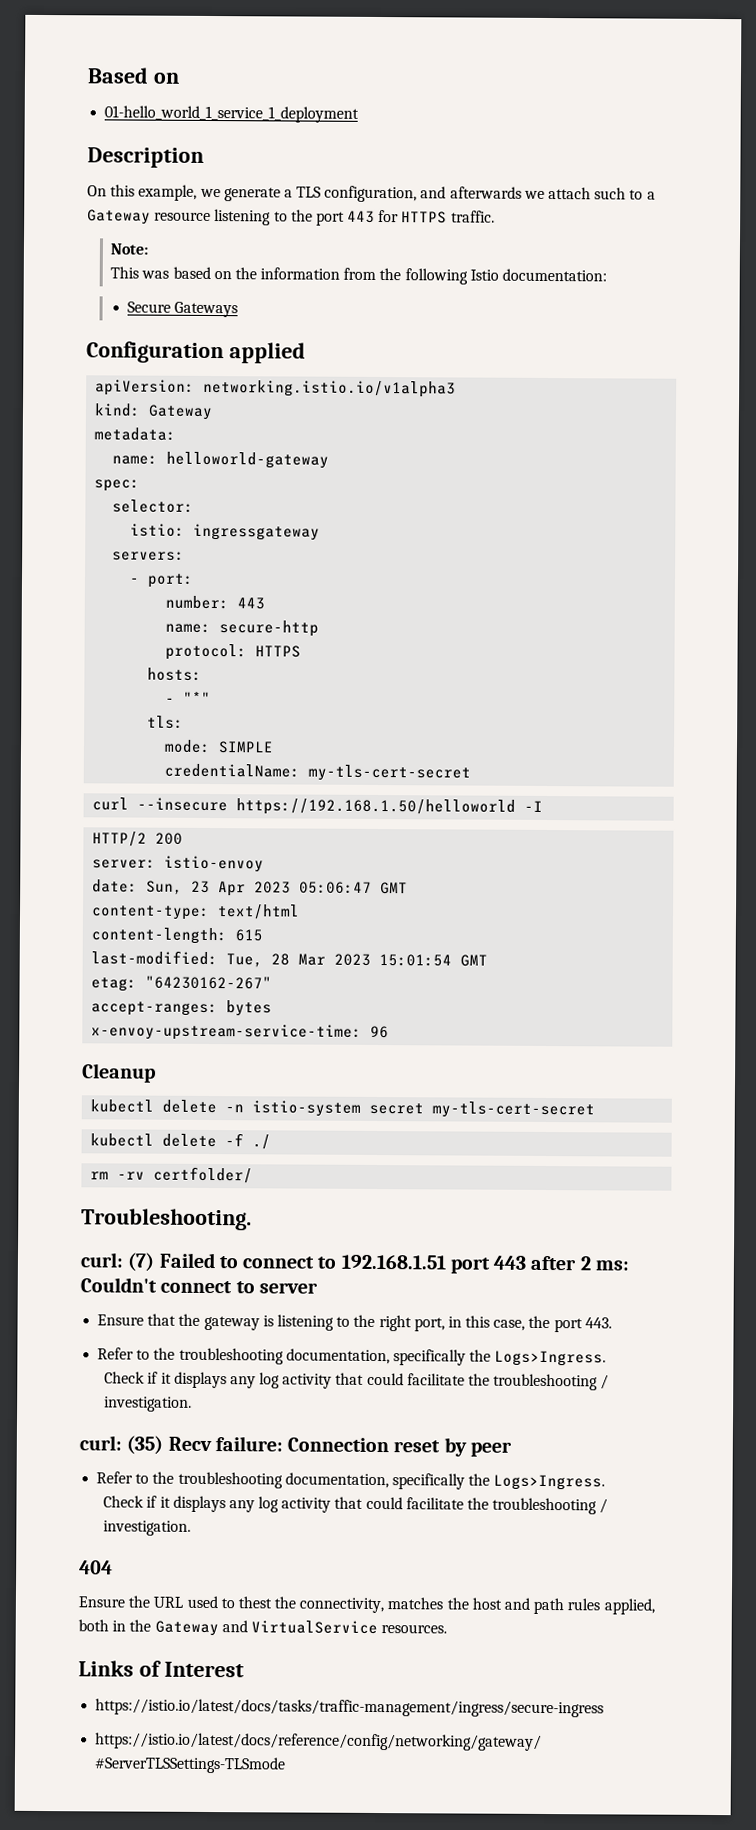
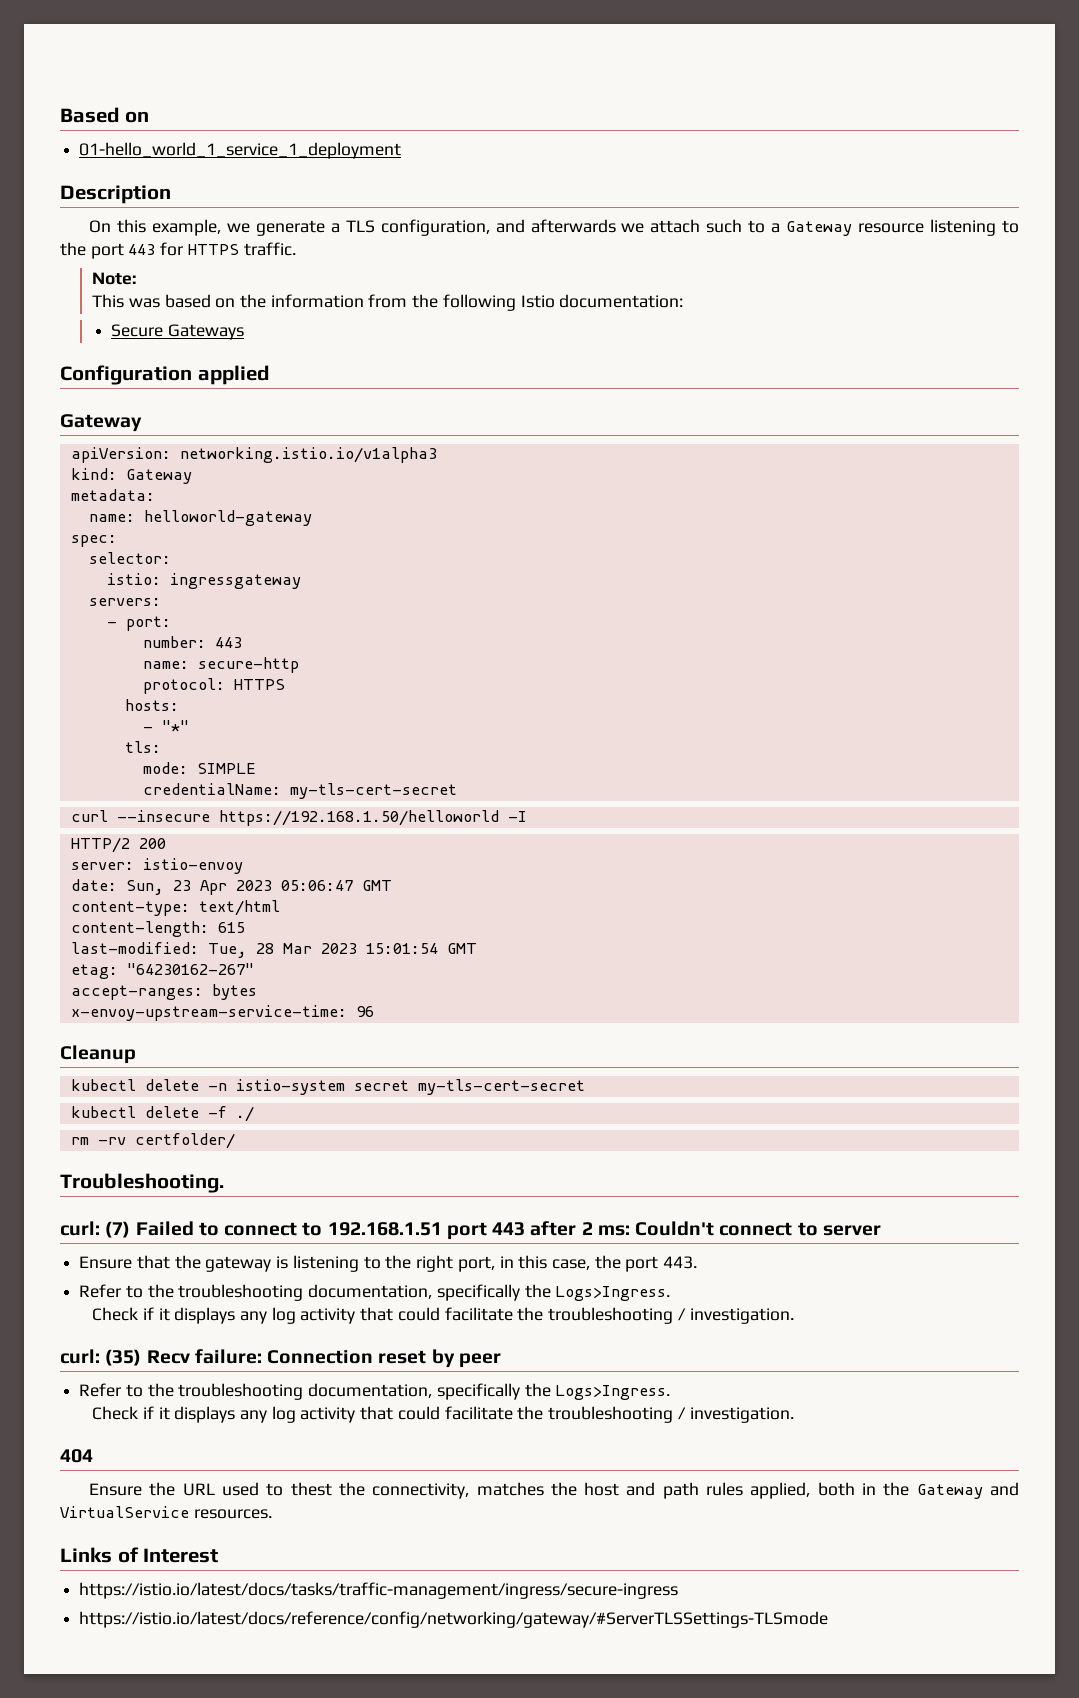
(306, 353) none -> [60,414,142,432] // Gateway

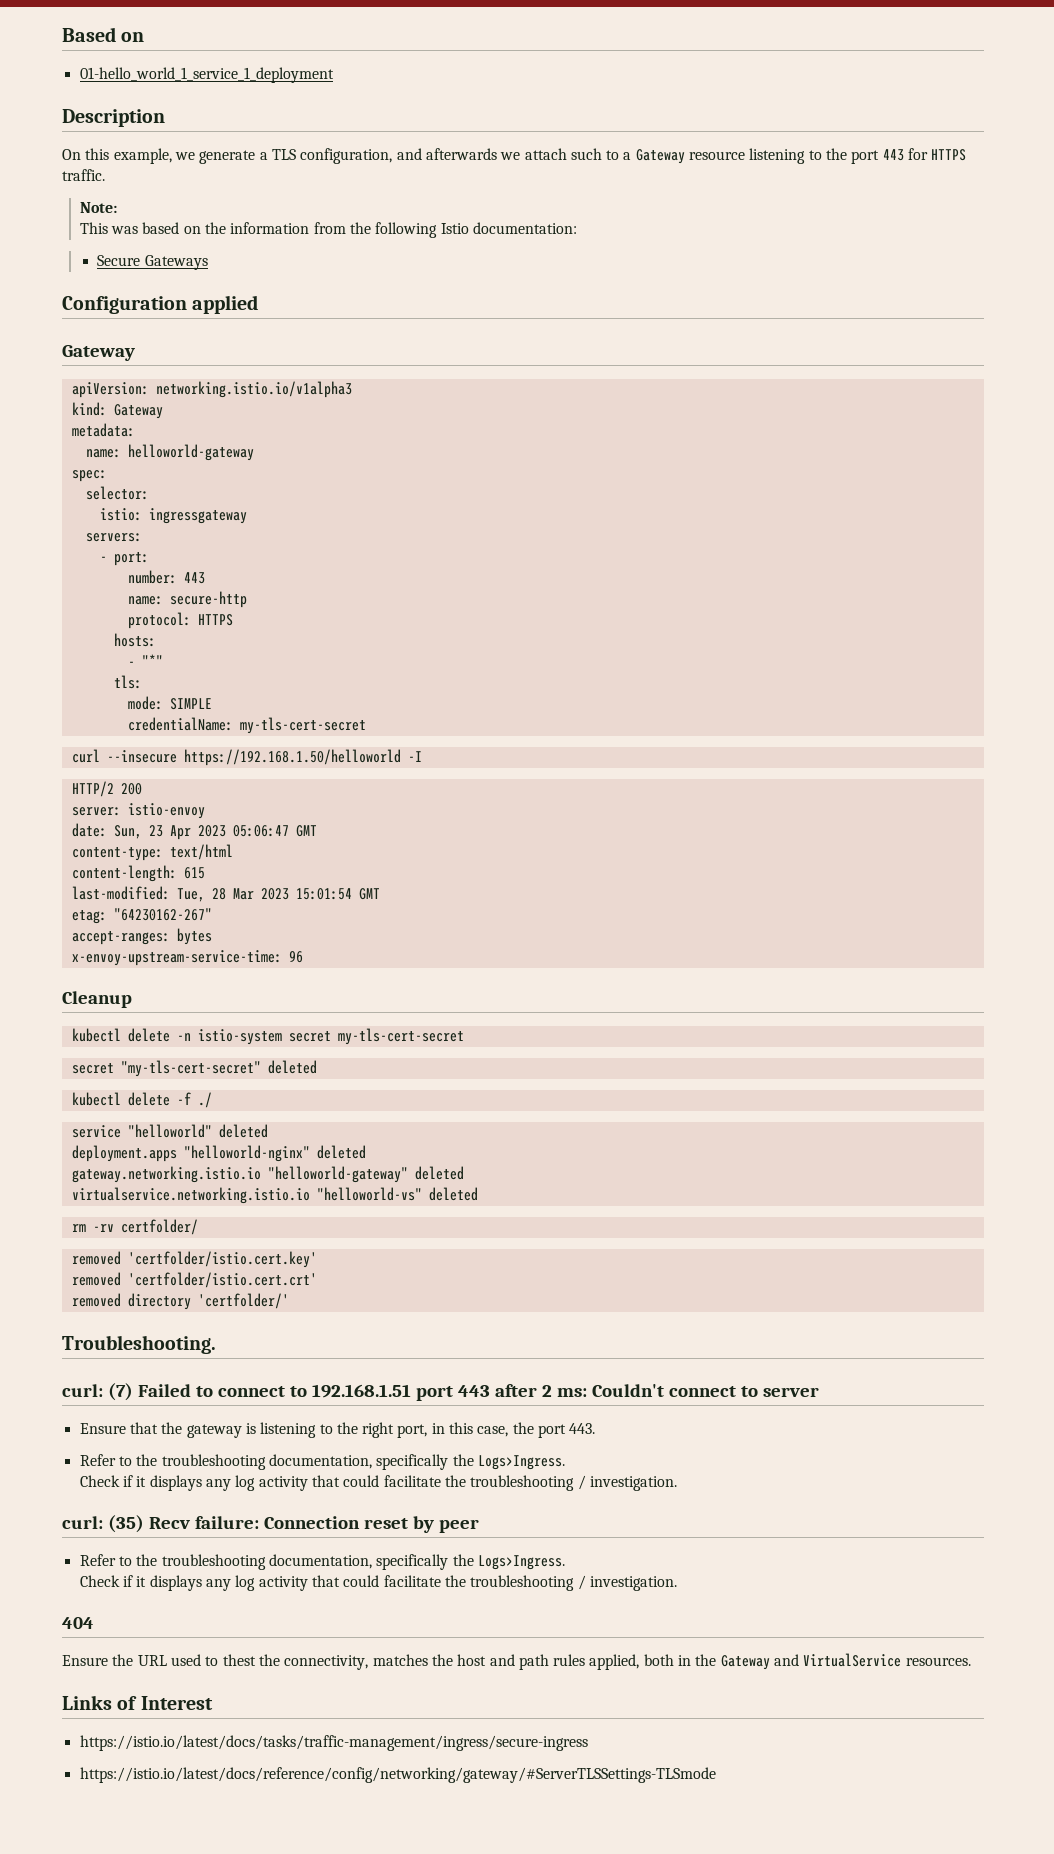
(585, 1087) none -> [71,1060,317,1077] // secret "my-tls-cert-secret" deleted
[70,1133,235,1149] rm -rv certfolder/ -> [71,1124,268,1138] [71,1145,366,1162] [71,1166,464,1183] [71,1187,478,1204] [71,1219,198,1235] [71,1251,317,1268] [71,1272,317,1288] [71,1293,289,1310] service "helloworld" deleted // deployment.apps "helloworld-nginx" deleted // gateway.networking.istio.io "helloworld-gateway" deleted // virtualservice.networking.istio.io "helloworld-vs" deleted // rm -rv certfolder/ // removed 'certfolder/istio.cert.key' // removed 'certfolder/istio.cert.crt' // removed directory 'certfolder/'

